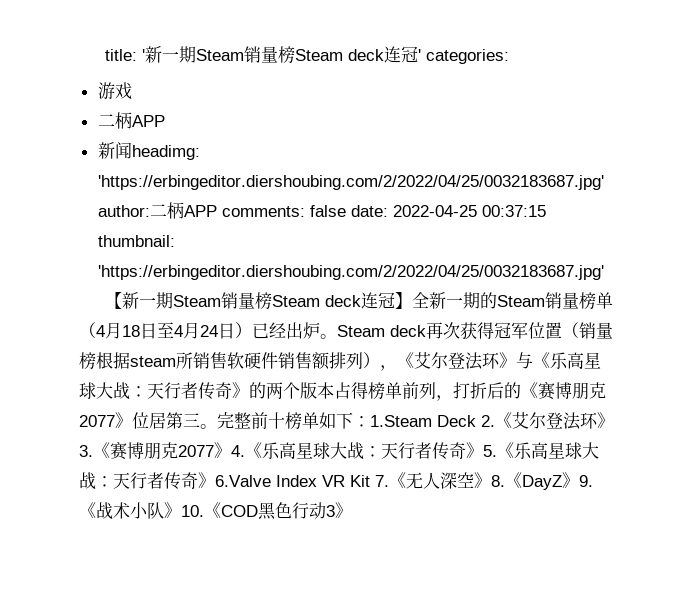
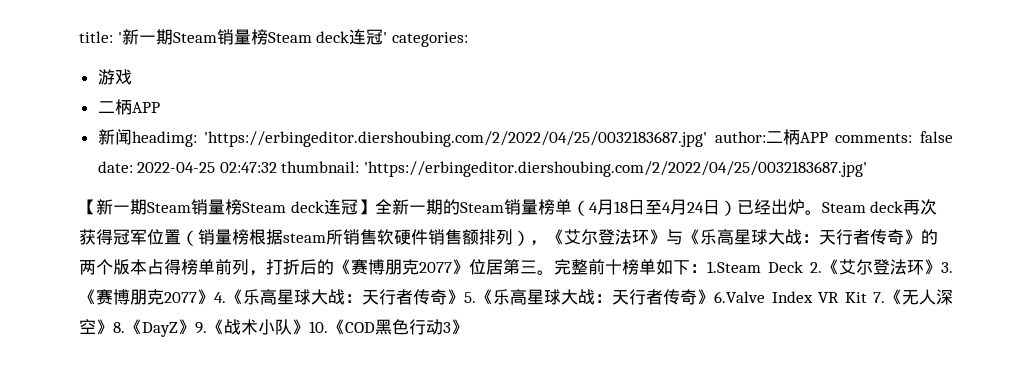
[481,205,546,217] 00:37:15 -> [219,162,277,173] 02:47:32

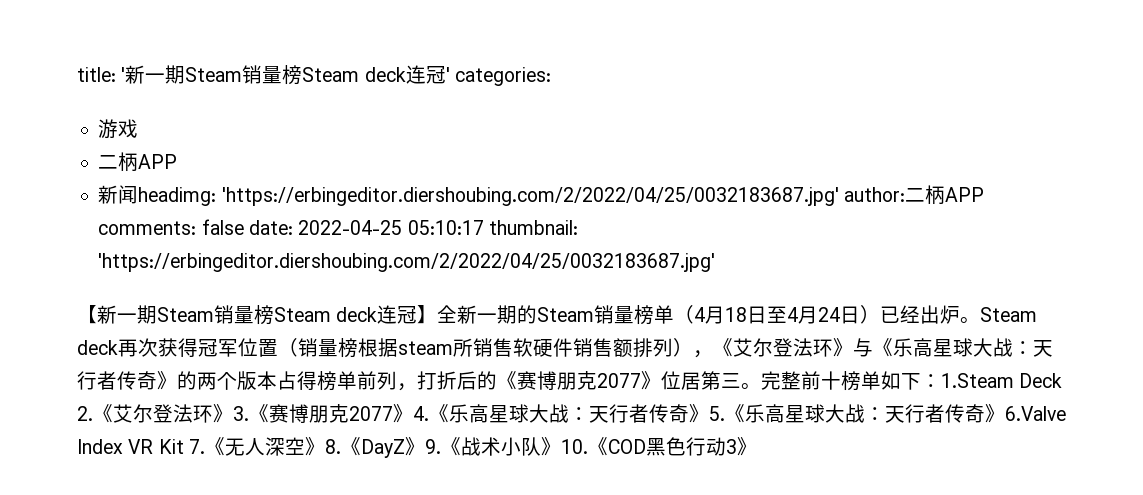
[219,162,277,173] 02:47:32 -> [407,220,484,235] 05:10:17

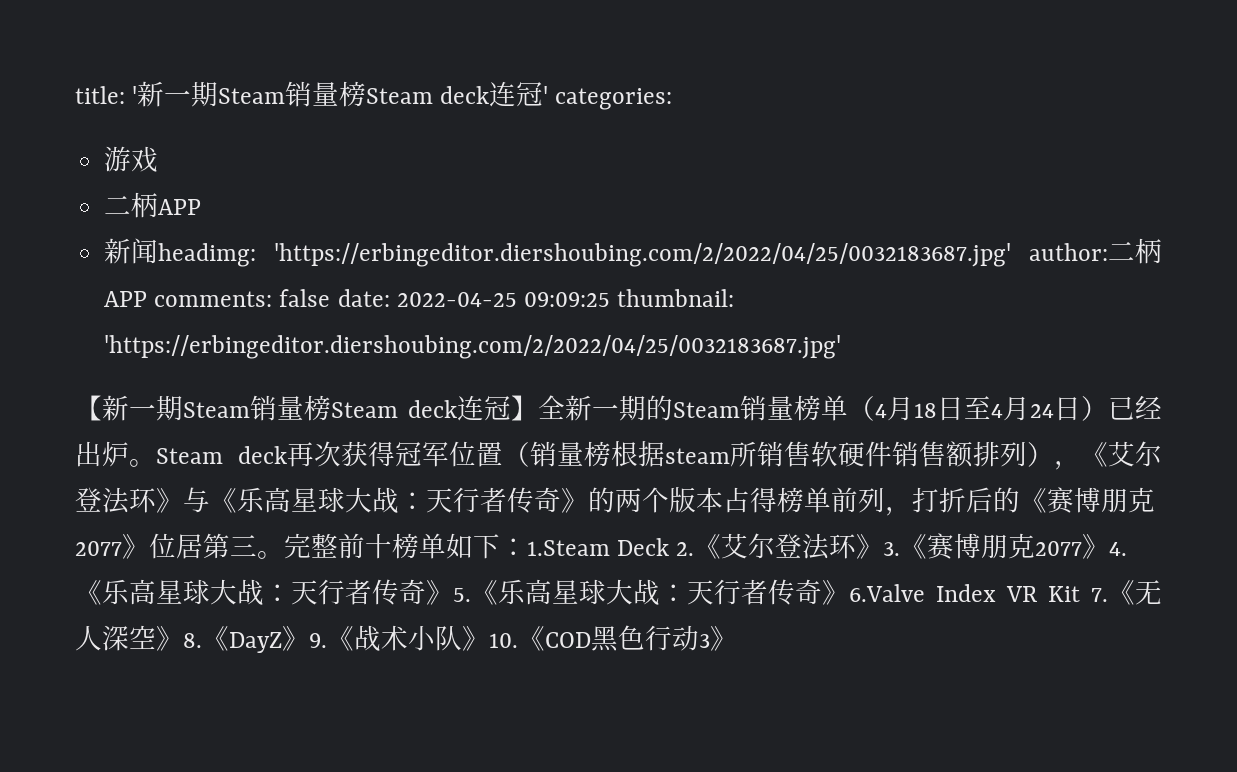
[407,220,484,235] 05:10:17 -> [523,292,610,307] 09:09:25

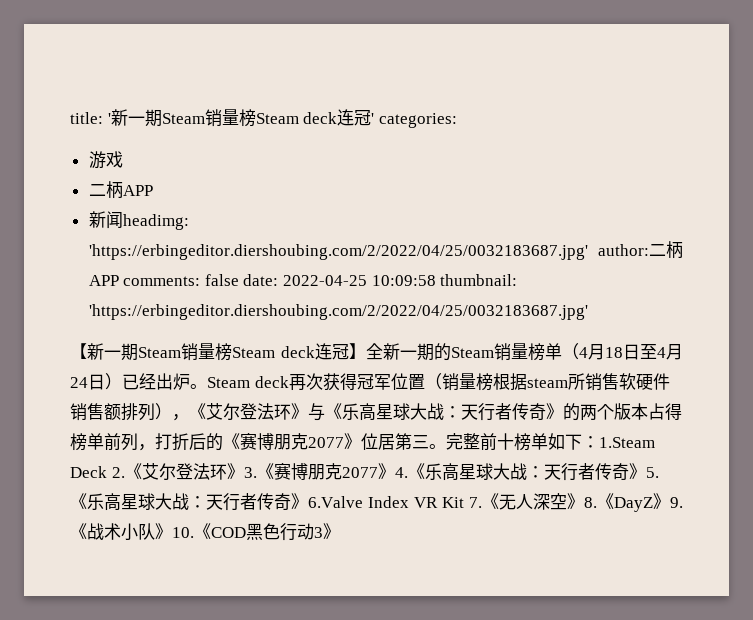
[523,292,610,307] 09:09:25 -> [371,275,436,286] 10:09:58

